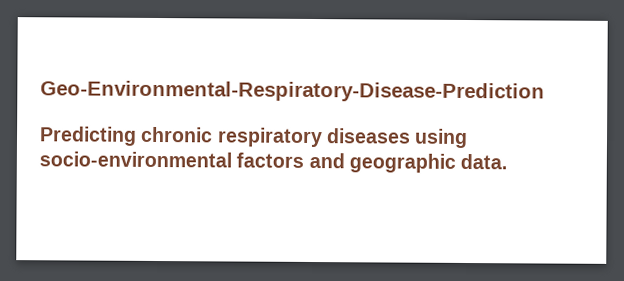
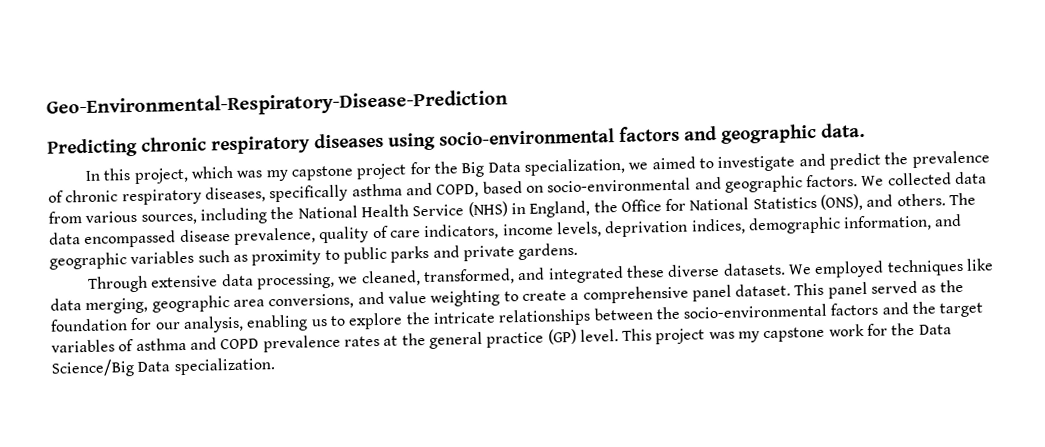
(508, 161) none -> [85,150,990,184] [48,171,988,206] [48,192,977,225] [49,213,963,249] [49,242,579,270] [88,258,994,293] [50,279,964,315] [50,301,985,334] [51,322,952,353] [51,357,276,378] // In this project, which was my capstone project for the Big Data specialization, we aimed to investigate and predict the prevalence of chronic respiratory diseases, specifically asthma and COPD, based on socio-environmental and geographic factors. We collected data from various sources, including the National Health Service (NHS) in England, the Office for National Statistics (ONS), and others. The data encompassed disease prevalence, quality of care indicators, income levels, deprivation indices, demographic information, and geographic variables such as proximity to public parks and private gardens. // Through extensive data processing, we cleaned, transformed, and integrated these diverse datasets. We employed techniques like data merging, geographic area conversions, and value weighting to create a comprehensive panel dataset. This panel served as the foundation for our analysis, enabling us to explore the intricate relationships between the socio-environmental factors and the target variables of asthma and COPD prevalence rates at the general practice (GP) level. This project was my capstone work for the Data Science/Big Data specialization.

